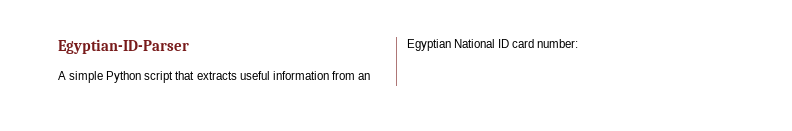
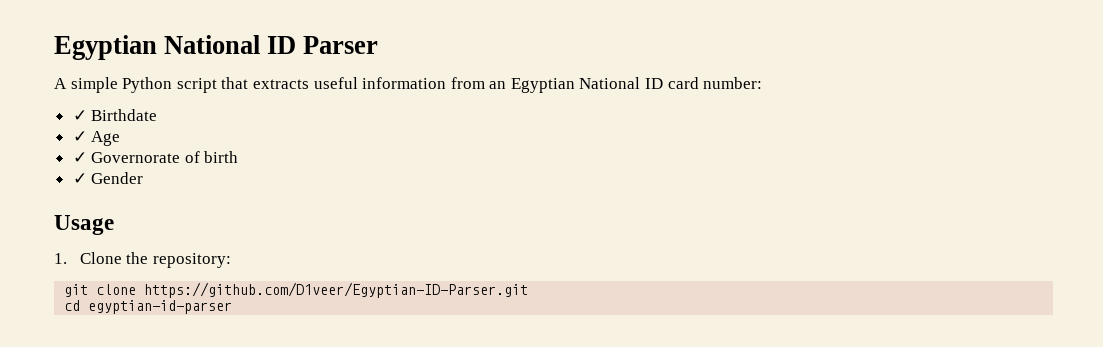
[58,39,189,54] Egyptian-ID-Parser -> [54,35,379,60] Egyptian National ID Parser
(579, 43) none -> [72,109,158,121] [72,131,121,146] [72,151,239,163] [72,172,144,184] [54,215,114,235] [54,252,231,268] [64,282,529,298] [64,300,233,314] // ✓ Birthdate // ✓ Age // ✓ Governorate of birth // ✓ Gender // Usage // 1. Clone the repository: // git clone https://github.com/D1veer/Egyptian-ID-Parser.git // cd egyptian-id-parser

